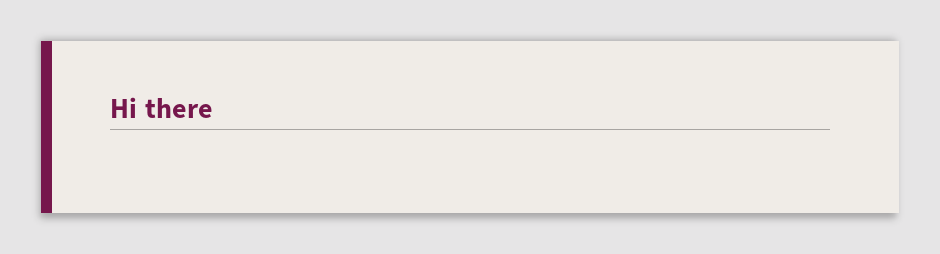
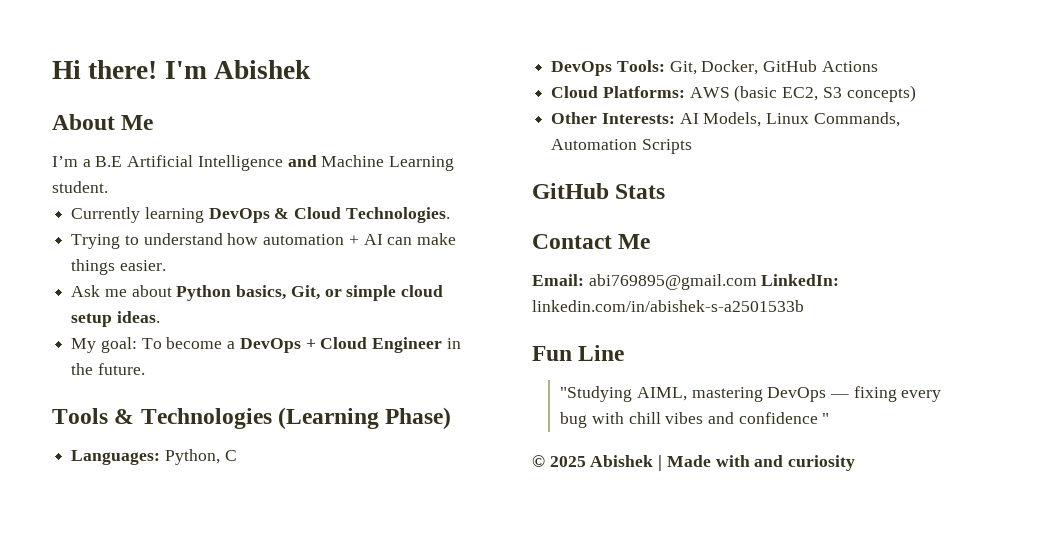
[144,98,213,118] there -> [88,60,312,79] [52,114,154,130] [52,155,455,171] [52,181,108,193] [71,207,450,223] [71,233,457,249] [71,259,166,275] [71,285,444,301] [71,311,160,327] [71,337,461,353] [71,363,145,375] [52,407,452,429] [71,449,237,465] [551,60,878,76] [551,85,916,102] [551,112,900,127] [551,139,692,154] [532,183,666,199] [532,234,651,249] [532,274,840,290] [532,300,804,312] [532,345,625,361] [560,386,942,402] [560,412,830,428] [532,455,856,471] there! I'm Abishek // About Me // I’m a B.E Artificial Intelligence and Machine Learning student. // Currently learning DevOps & Cloud Technologies. // Trying to understand how automation + AI can make things easier. // Ask me about Python basics, Git, or simple cloud setup ideas. // My goal: To become a DevOps + Cloud Engineer in the future. // Tools & Technologies (Learning Phase) // Languages: Python, C // DevOps Tools: Git, Docker, GitHub Actions // Cloud Platforms: AWS (basic EC2, S3 concepts) // Other Interests: AI Models, Linux Commands, Automation Scripts // GitHub Stats // Contact Me // Email: abi769895@gmail.com LinkedIn: linkedin.com/in/abishek-s-a2501533b // Fun Line // "Studying AIML, mastering DevOps — fixing every bug with chill vibes and confidence " // © 2025 Abishek | Made with and curiosity

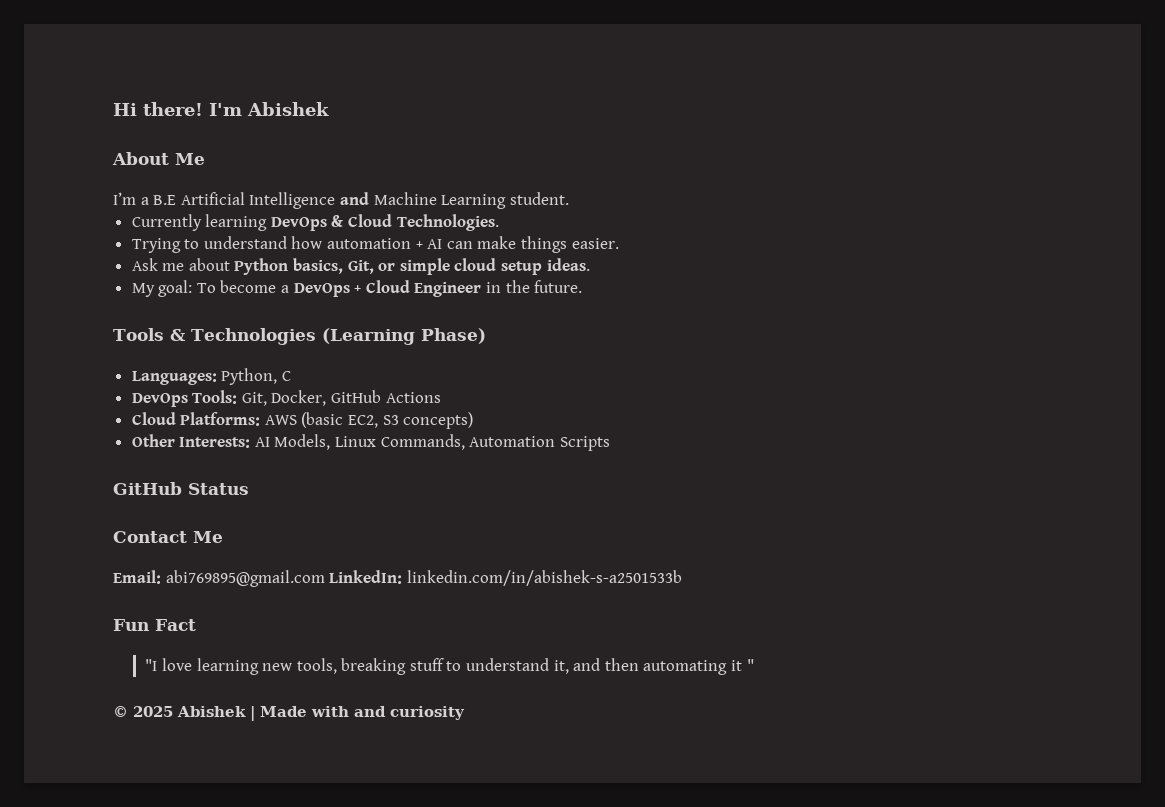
[615,184,666,199] Stats -> [188,483,249,495] Status
[578,345,625,361] [560,386,942,402] [560,412,818,428] Line // "Studying AIML, mastering DevOps — fixing every bug with chill vibes and confidence -> [155,619,196,631] [145,658,743,675] Fact // "I love learning new tools, breaking stuff to understand it, and then automating it

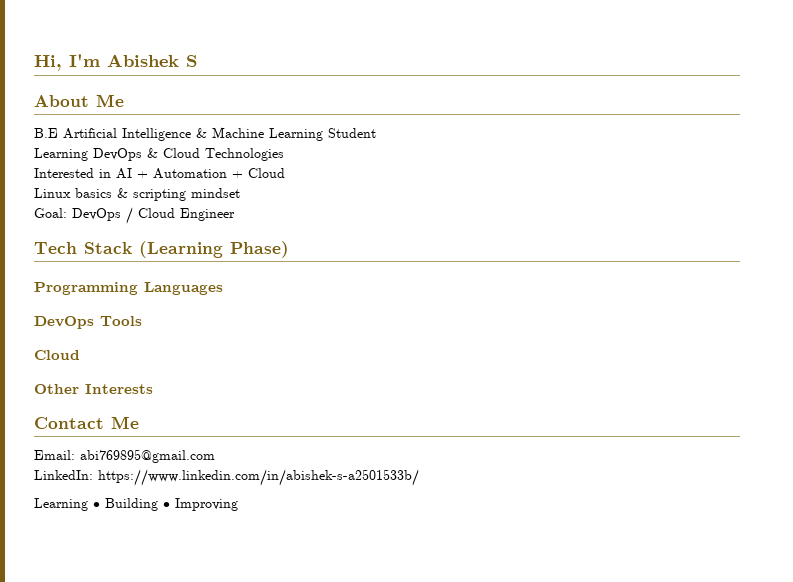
[113,102,203,116] Hi there! -> [34,55,62,71] Hi,
(329, 109) none -> [186,55,197,67] S
[113,192,149,205] I’m a -> (124, 100) none
[339,192,369,205] and -> [196,128,207,138] &
[509,192,569,205] [131,214,499,231] [131,236,619,253] [131,258,590,275] [131,280,583,297] [113,328,486,345] [131,368,291,385] [131,390,441,407] [131,412,474,429] [131,434,610,451] [113,482,249,495] [113,531,223,543] [113,570,682,587] [113,619,196,631] [145,658,754,675] [113,706,465,721] student. // Currently learning DevOps & Cloud Technologies. // Trying to understand how automation + AI can make things easier. // Ask me about Python basics, Git, or simple cloud setup ideas. // My goal: To become a DevOps + Cloud Engineer in the future. // Tools & Technologies (Learning Phase) // Languages: Python, C // DevOps Tools: Git, Docker, GitHub Actions // Cloud Platforms: AWS (basic EC2, S3 concepts) // Other Interests: AI Models, Linux Commands, Automation Scripts // GitHub Status // Contact Me // Email: abi769895@gmail.com LinkedIn: linkedin.com/in/abishek-s-a2501533b // Fun Fact // "I love learning new tools, breaking stuff to understand it, and then automating it " // © 2025 Abishek | Made with and curiosity -> [328,128,376,138] [34,148,284,161] [34,168,285,179] [34,188,240,201] [34,207,235,224] [34,241,289,258] [34,282,223,295] [34,316,142,329] [34,350,80,360] [34,384,153,394] [34,416,139,429] [34,449,215,463] [34,469,419,486] [34,498,238,511] Student // Learning DevOps & Cloud Technologies // Interested in AI + Automation + Cloud // Linux basics & scripting mindset // Goal: DevOps / Cloud Engineer // Tech Stack (Learning Phase) // Programming Languages // DevOps Tools // Cloud // Other Interests // Contact Me // Email: abi769895@gmail.com // LinkedIn: https://www.linkedin.com/in/abishek-s-a2501533b/ // Learning • Building • Improving

